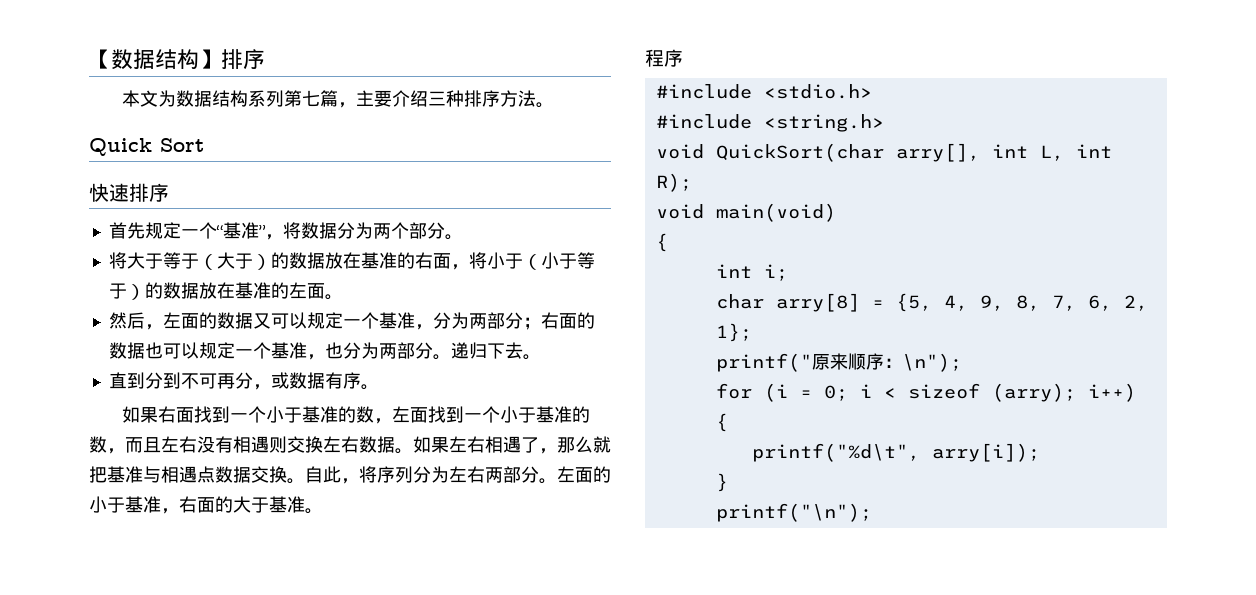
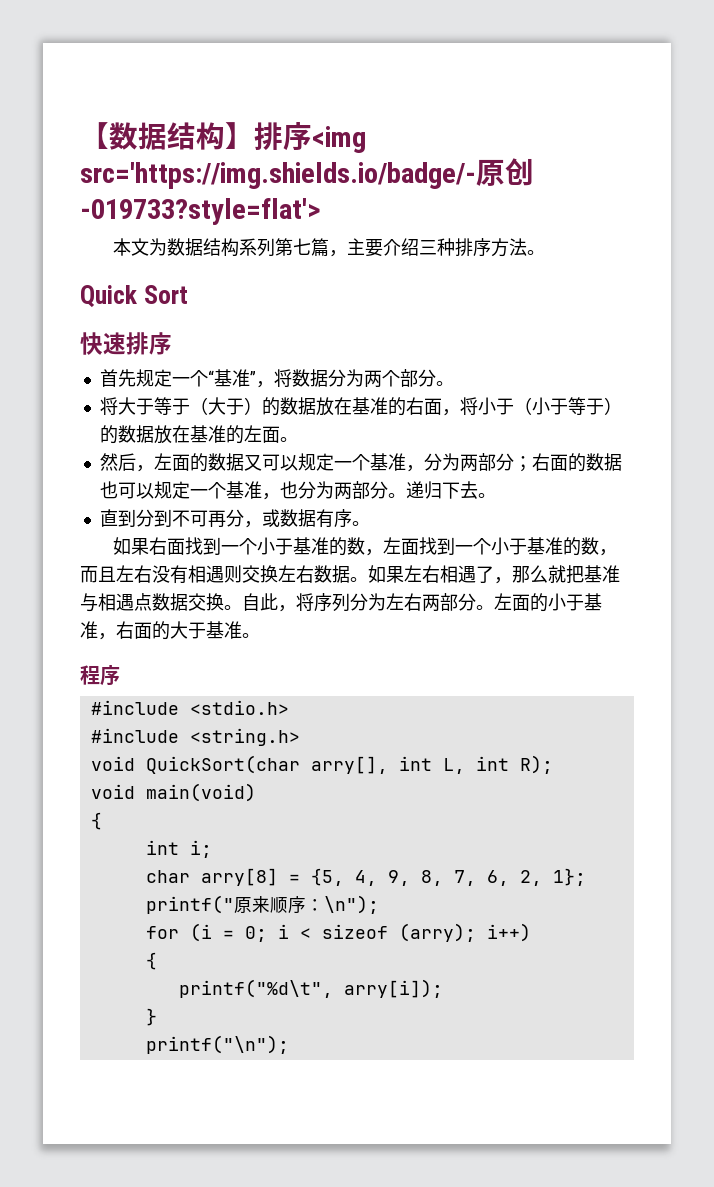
(265, 59) none -> [312,126,366,153] [80,158,534,189] [80,198,320,225] <img src='https://img.shields.io/badge/-原创-019733?style=flat'>

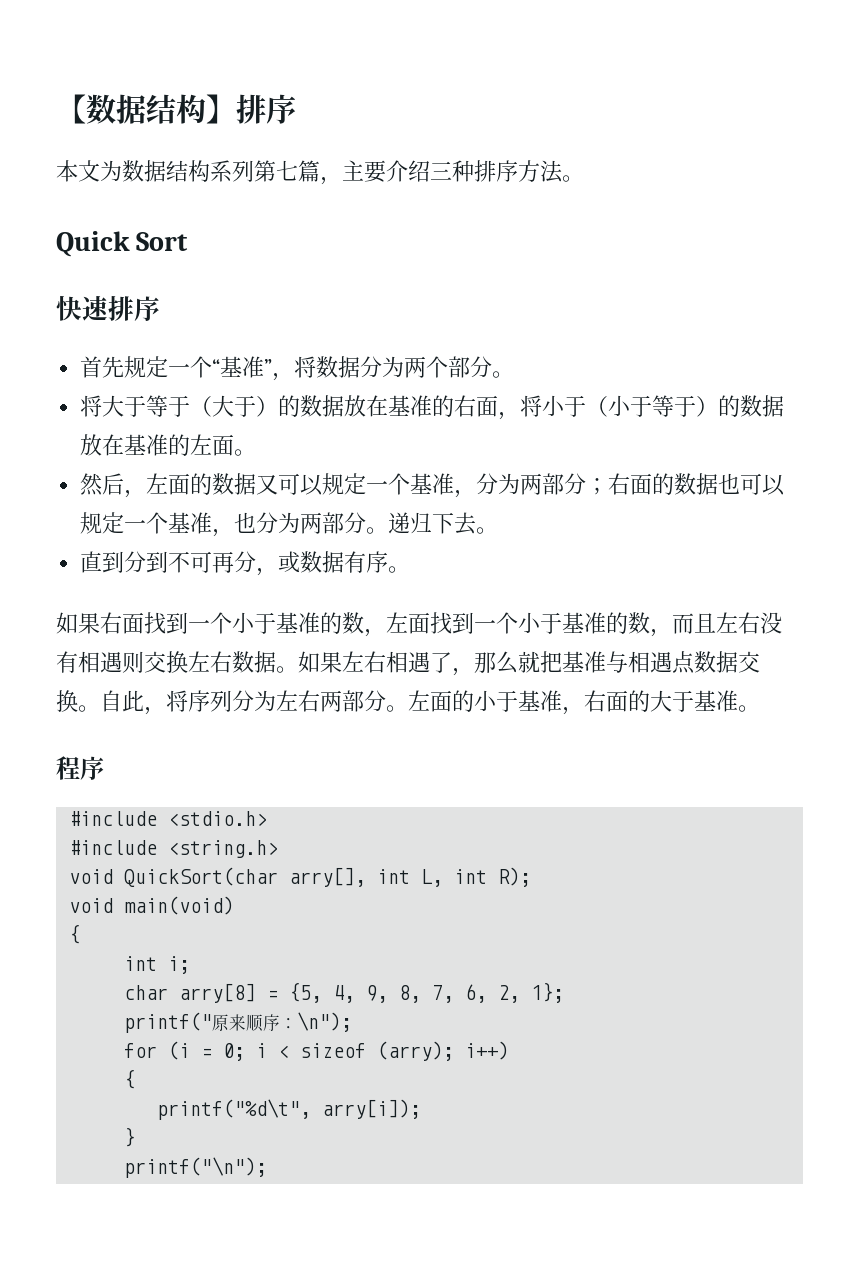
[312,126,366,153] [80,158,534,189] [80,198,320,225] <img src='https://img.shields.io/badge/-原创-019733?style=flat'> -> (296, 109) none

